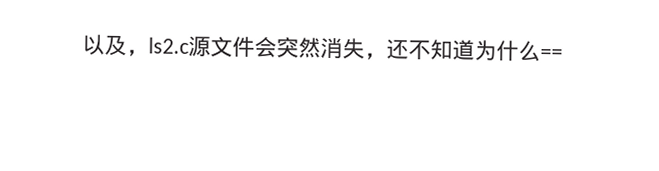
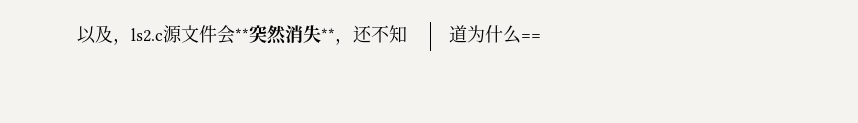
(277, 47) none -> [234,28,249,41] **
(365, 49) none -> [320,28,335,41] **

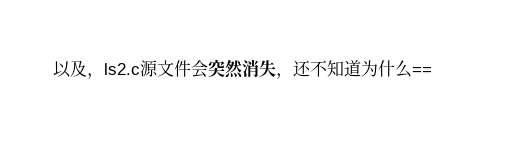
[234,28,249,41] ** -> (208, 69) none
[320,28,335,41] ** -> (276, 68) none

